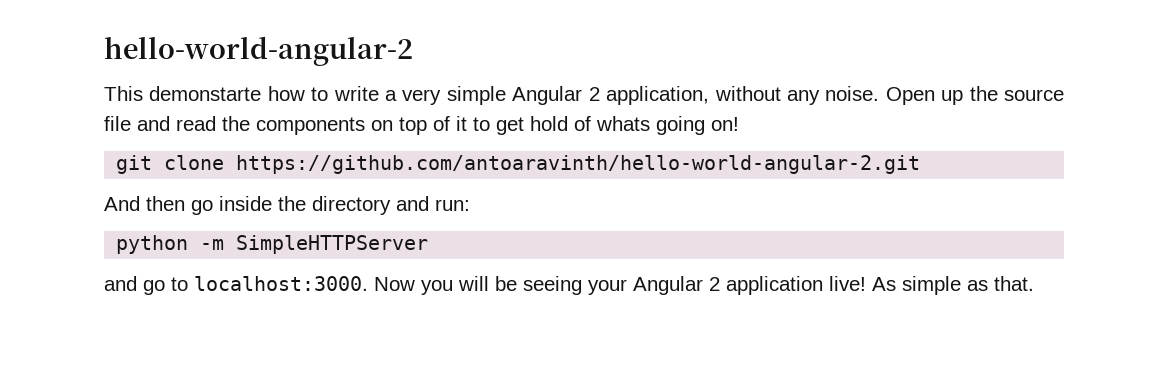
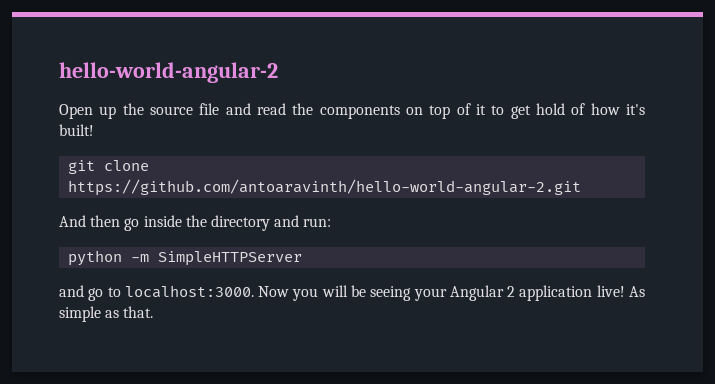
[104,86,880,105] This demonstarte how to write a very simple Angular 2 application, without any noise. -> (278, 72) none
[596,116,739,135] whats going on! -> [590,103,645,115] [59,124,94,136] how it's built!

